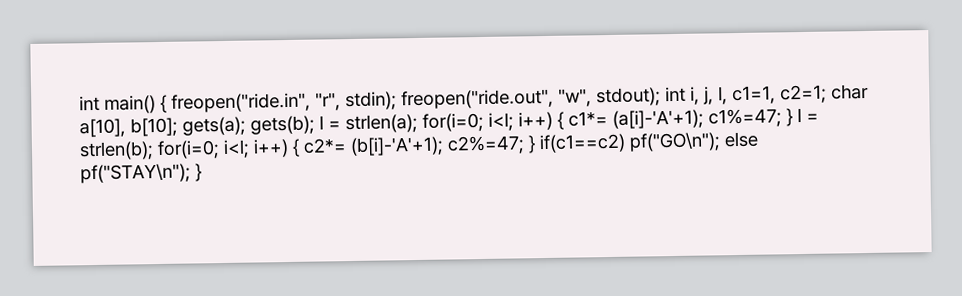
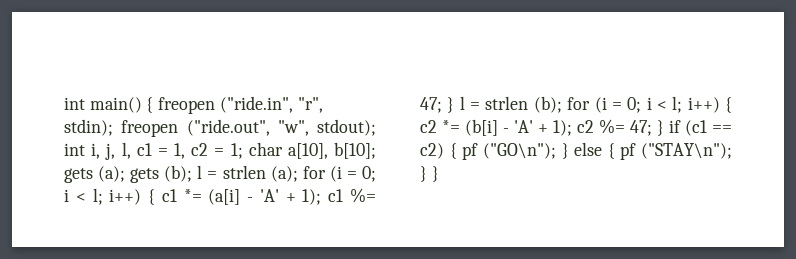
[171,88,554,113] freopen("ride.in", "r", stdin); freopen("ride.out", -> [158,96,323,114] [64,119,270,137] freopen ("ride.in", "r", stdin); freopen ("ride.out",
[732,83,869,105] [79,108,819,138] [79,131,759,161] [80,163,191,184] c1=1, c2=1; char a[10], b[10]; gets(a); gets(b); l = strlen(a); for(i=0; i<l; i++) { c1*= (a[i]-'A'+1); c1%=47; } l = strlen(b); for(i=0; i<l; i++) { c2*= (b[i]-'A'+1); c2%=47; } if(c1==c2) pf("GO\n"); else pf("STAY\n"); -> [136,142,376,159] [64,165,376,183] [64,188,376,205] [420,96,732,113] [420,119,732,136] [420,142,732,160] [420,166,427,182] c1 = 1, c2 = 1; char a[10], b[10]; gets (a); gets (b); l = strlen (a); for (i = 0; i < l; i++) { c1 *= (a[i] - 'A' + 1); c1 %= 47; } l = strlen (b); for (i = 0; i < l; i++) { c2 *= (b[i] - 'A' + 1); c2 %= 47; } if (c1 == c2) { pf ("GO\n"); } else { pf ("STAY\n"); }

